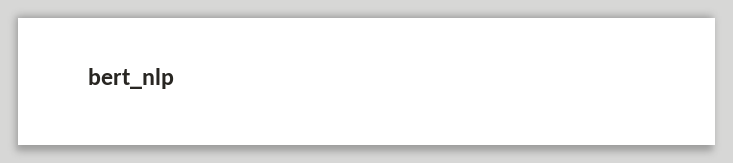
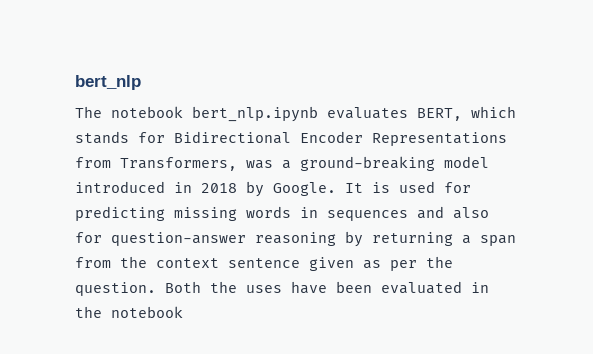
(174, 78) none -> [75,106,516,122] [75,131,507,146] [75,156,489,171] [75,181,471,197] [75,206,489,221] [75,231,516,247] [75,256,453,271] [75,281,489,296] [75,306,183,318] // The notebook bert_nlp.ipynb evaluates BERT, which stands for Bidirectional Encoder Representations from Transformers, was a ground-breaking model introduced in 2018 by Google. It is used for predicting missing words in sequences and also for question-answer reasoning by returning a span from the context sentence given as per the question. Both the uses have been evaluated in the notebook

